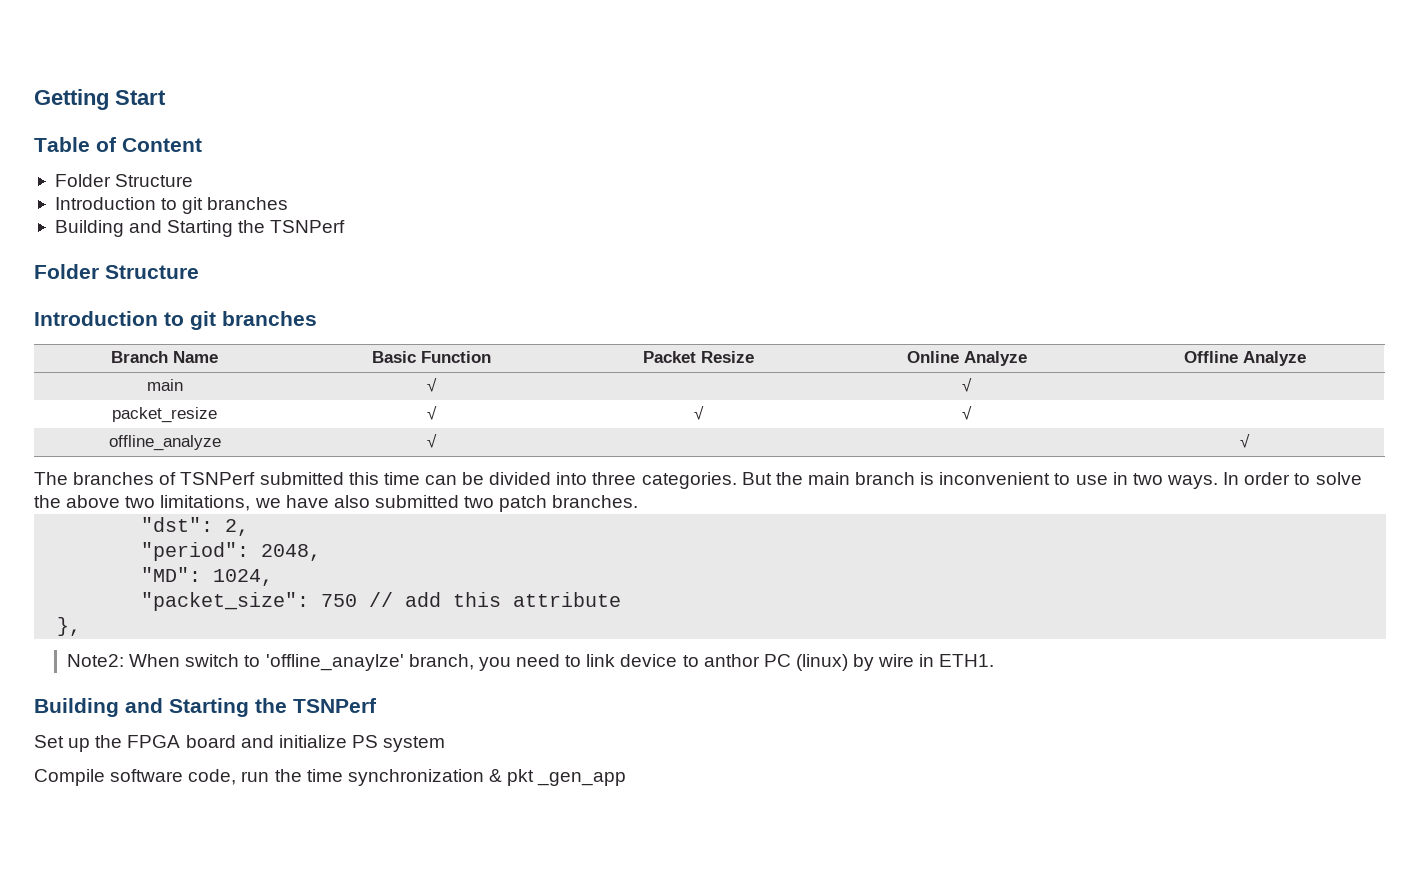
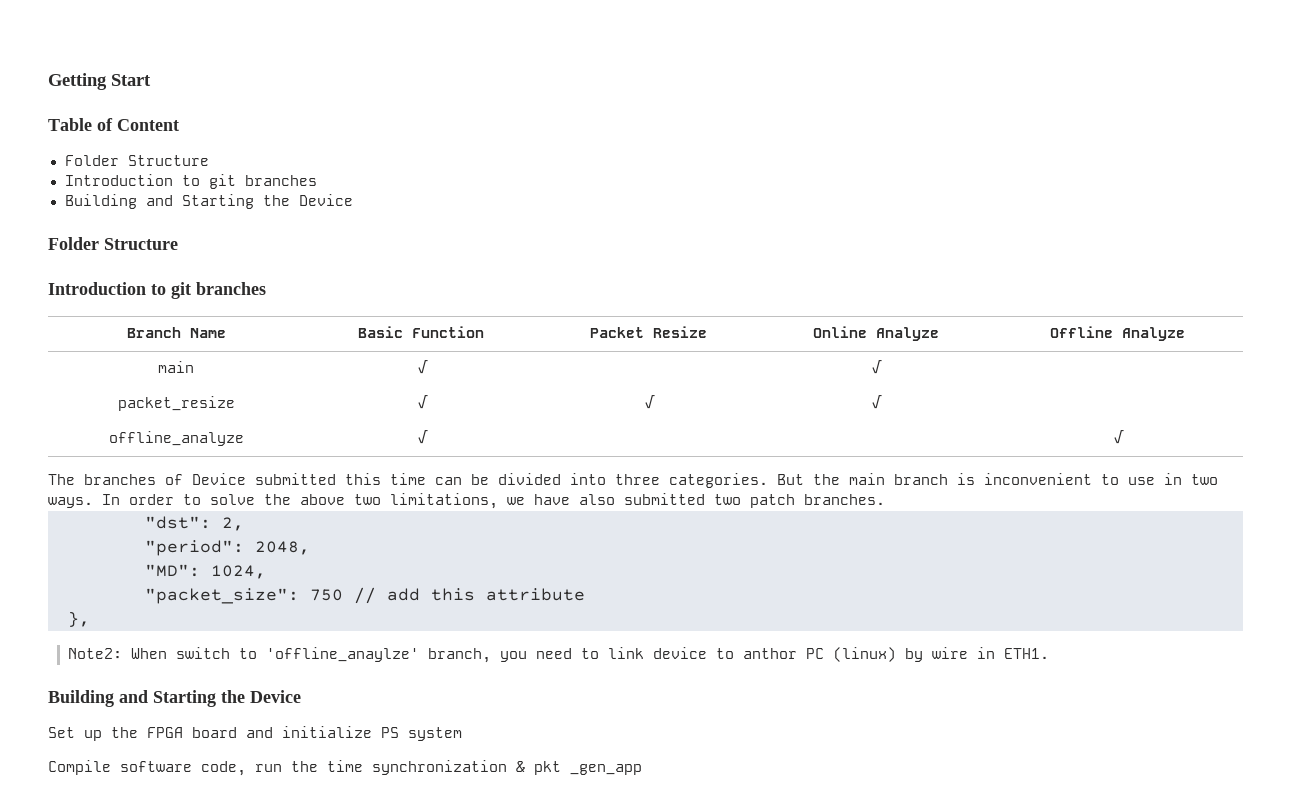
[270,220,346,233] TSNPerf -> [298,194,353,206] Device
[180,472,256,485] TSNPerf -> [192,473,246,485] Device
[293,698,377,713] TSNPerf -> [250,690,301,703] Device

